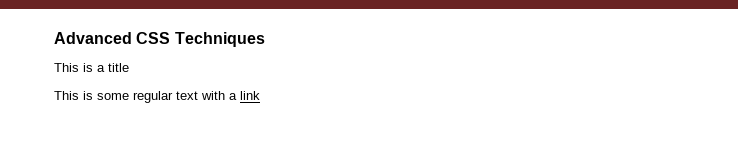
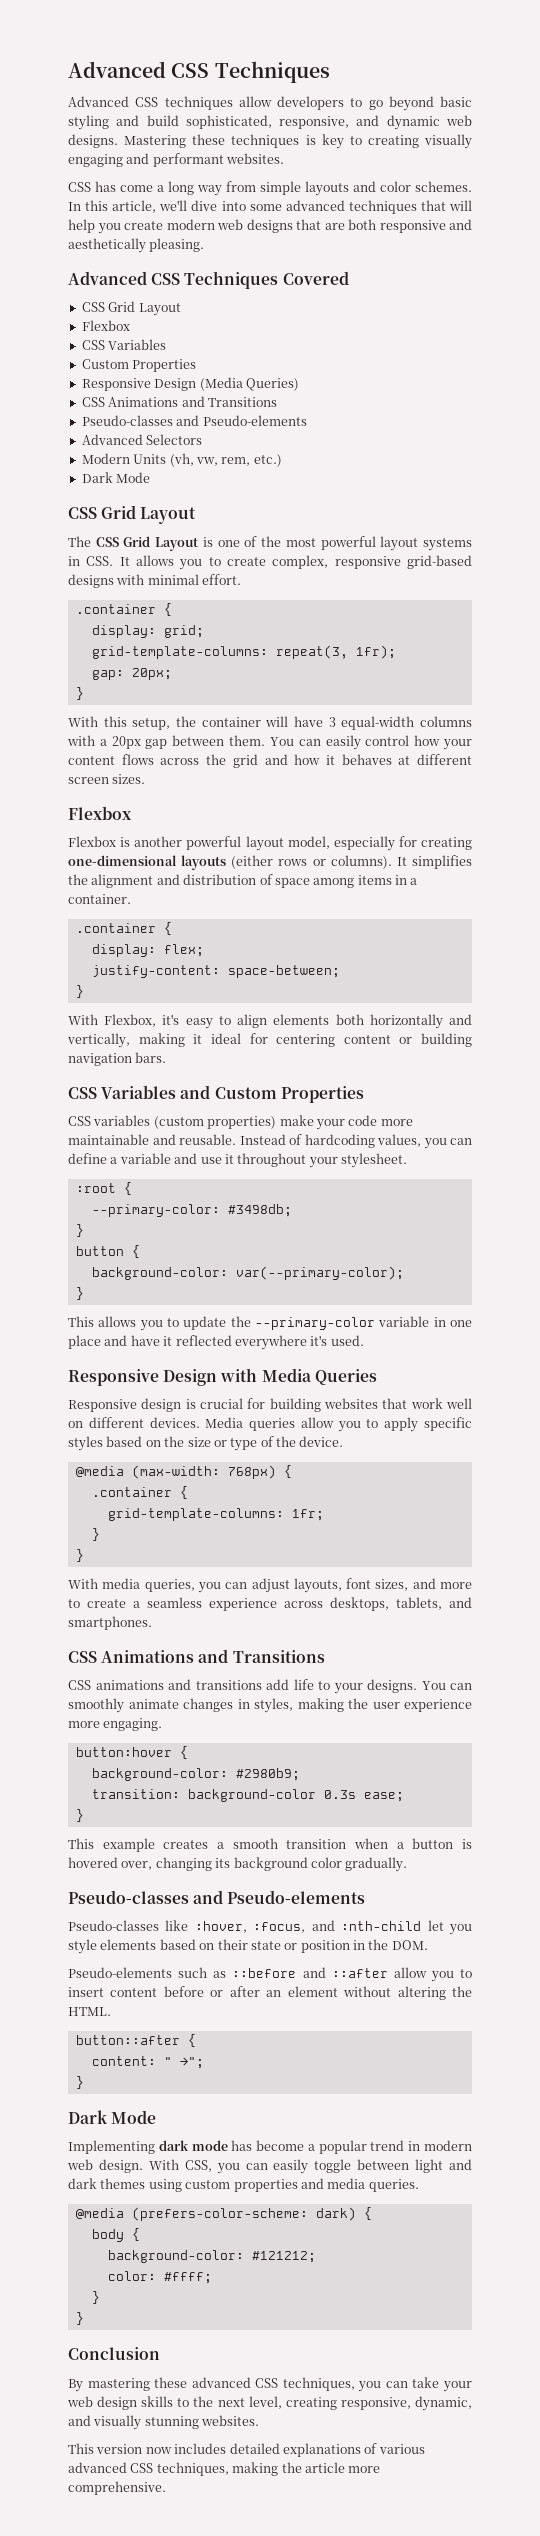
[54,63,129,72] [54,91,260,103] This is a title // This is some regular text with a link -> [68,96,472,111] [68,115,472,130] [68,134,472,149] [68,153,285,167] [68,181,472,196] [68,200,472,214] [68,219,472,234] [68,238,205,253] [68,271,349,289] [81,301,181,316] [81,320,130,331] [81,339,167,350] [81,359,197,372] [81,377,299,391] [81,396,277,407] [81,415,307,426] [81,434,203,445] [81,453,282,467] [81,472,151,483] [68,505,197,524] [68,536,472,551] [68,555,472,570] [68,574,242,588] [75,603,172,616] [91,625,204,638] [91,645,396,659] [91,668,172,680] [75,687,84,700] [68,716,472,730] [67,735,472,750] [68,754,472,768] [68,774,146,784] [68,806,132,820] [68,836,472,851] [68,855,473,870] [68,874,418,888] [68,894,131,904] [75,922,172,935] [91,944,204,957] [91,965,340,978] [75,985,84,998] [68,1014,473,1029] [67,1033,472,1048] [68,1052,167,1066] [68,1085,364,1103] [68,1115,413,1130] [68,1134,472,1149] [68,1153,407,1168] [75,1182,132,1195] [91,1204,292,1217] [75,1224,84,1237] [75,1245,140,1258] [91,1266,404,1280] [75,1287,84,1300] [68,1316,472,1331] [68,1335,364,1350] [68,1368,377,1386] [68,1398,472,1412] [68,1417,472,1432] [68,1436,344,1451] [75,1465,292,1479] [91,1486,188,1499] [107,1508,324,1521] [91,1528,100,1541] [75,1549,84,1562] [68,1578,473,1593] [68,1597,472,1611] [68,1616,152,1630] [68,1649,325,1663] [68,1679,472,1694] [68,1698,472,1713] [68,1718,163,1731] [75,1746,188,1759] [91,1768,300,1781] [91,1789,404,1802] [75,1809,84,1822] [68,1838,473,1852] [68,1857,408,1872] [68,1890,366,1904] [68,1920,472,1935] [68,1939,428,1954] [68,1967,472,1982] [68,1986,473,2000] [68,2007,111,2016] [75,2034,196,2047] [91,2056,204,2069] [75,2076,84,2089] [68,2110,157,2124] [68,2140,472,2154] [67,2159,472,2174] [68,2178,419,2192] [75,2207,372,2221] [91,2228,140,2242] [107,2250,316,2263] [107,2271,212,2284] [91,2291,100,2304] [75,2312,84,2325] [68,2347,160,2360] [68,2377,472,2392] [67,2396,472,2411] [68,2415,260,2430] [68,2443,425,2457] [68,2462,381,2476] [68,2481,166,2495] Advanced CSS techniques allow developers to go beyond basic styling and build sophisticated, responsive, and dynamic web designs. Mastering these techniques is key to creating visually engaging and performant websites. // CSS has come a long way from simple layouts and color schemes. In this article, we'll dive into some advanced techniques that will help you create modern web designs that are both responsive and aesthetically pleasing. // Advanced CSS Techniques Covered // CSS Grid Layout // Flexbox // CSS Variables // Custom Properties // Responsive Design (Media Queries) // CSS Animations and Transitions // Pseudo-classes and Pseudo-elements // Advanced Selectors // Modern Units (vh, vw, rem, etc.) // Dark Mode // CSS Grid Layout // The CSS Grid Layout is one of the most powerful layout systems in CSS. It allows you to create complex, responsive grid-based designs with minimal effort. // .container { // display: grid; // grid-template-columns: repeat(3, 1fr); // gap: 20px; // } // With this setup, the container will have 3 equal-width columns with a 20px gap between them. You can easily control how your content flows across the grid and how it behaves at different screen sizes. // Flexbox // Flexbox is another powerful layout model, especially for creating one-dimensional layouts (either rows or columns). It simplifies the alignment and distribution of space among items in a container. // .container { // display: flex; // justify-content: space-between; // } // With Flexbox, it's easy to align elements both horizontally and vertically, making it ideal for centering content or building navigation bars. // CSS Variables and Custom Properties // CSS variables (custom properties) make your code more maintainable and reusable. Instead of hardcoding values, you can define a variable and use it throughout your stylesheet. // :root { // --primary-color: #3498db; // } // button { // background-color: var(--primary-color); // } // This allows you to update the --primary-color variable in one place and have it reflected everywhere it's used. // Responsive Design with Media Queries // Responsive design is crucial for building websites that work well on different devices. Media queries allow you to apply specific styles based on the size or type of the device. // @media (max-width: 768px) { // .container { // grid-template-columns: 1fr; // } // } // With media queries, you can adjust layouts, font sizes, and more to create a seamless experience across desktops, tablets, and smartphones. // CSS Animations and Transitions // CSS animations and transitions add life to your designs. You can smoothly animate changes in styles, making the user experience more engaging. // button:hover { // background-color: #2980b9; // transition: background-color 0.3s ease; // } // This example creates a smooth transition when a button is hovered over, changing its background color gradually. // Pseudo-classes and Pseudo-elements // Pseudo-classes like :hover, :focus, and :nth-child let you style elements based on their state or position in the DOM. // Pseudo-elements such as ::before and ::after allow you to insert content before or after an element without altering the HTML. // button::after { // content: " →"; // } // Dark Mode // Implementing dark mode has become a popular trend in modern web design. With CSS, you can easily toggle between light and dark themes using custom properties and media queries. // @media (prefers-color-scheme: dark) { // body { // background-color: #121212; // color: #ffff; // } // } // Conclusion // By mastering these advanced CSS techniques, you can take your web design skills to the next level, creating responsive, dynamic, and visually stunning websites. // This version now includes detailed explanations of various advanced CSS techniques, making the article more comprehensive.

